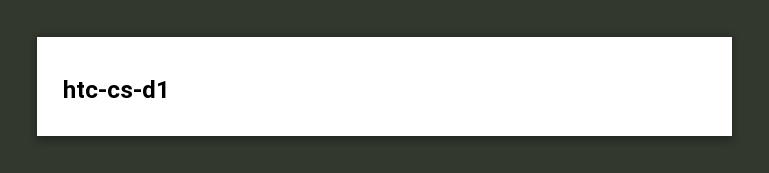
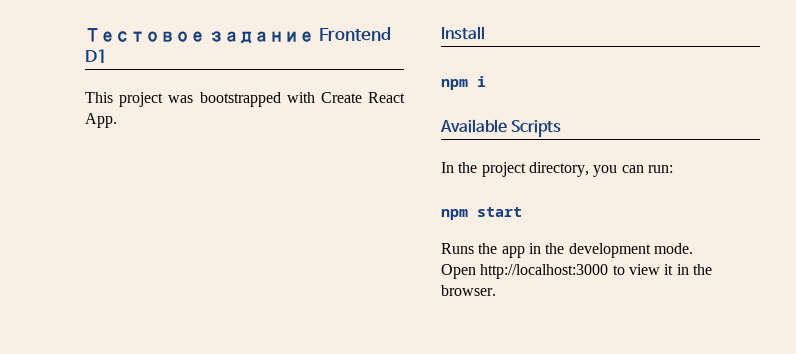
[63,80,170,98] htc-cs-d1 -> [85,27,391,44] [85,49,107,63] [85,92,405,107] [85,113,117,128] [441,26,485,40] [441,76,486,90] [440,119,562,137] [441,162,673,177] [441,207,522,220] [441,243,693,258] [441,264,712,279] [441,285,496,296] Тестовое задание Frontend D1 // This project was bootstrapped with Create React App. // Install // npm i // Available Scripts // In the project directory, you can run: // npm start // Runs the app in the development mode. // Open http://localhost:3000 to view it in the browser.

